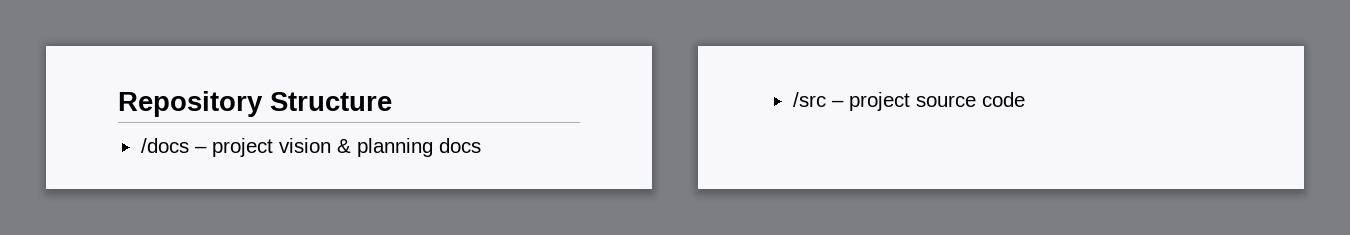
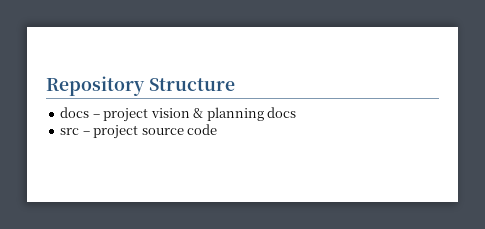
[140,138,189,153] /docs -> [60,107,90,118] docs
[792,92,826,107] /src -> [60,128,80,135] src

